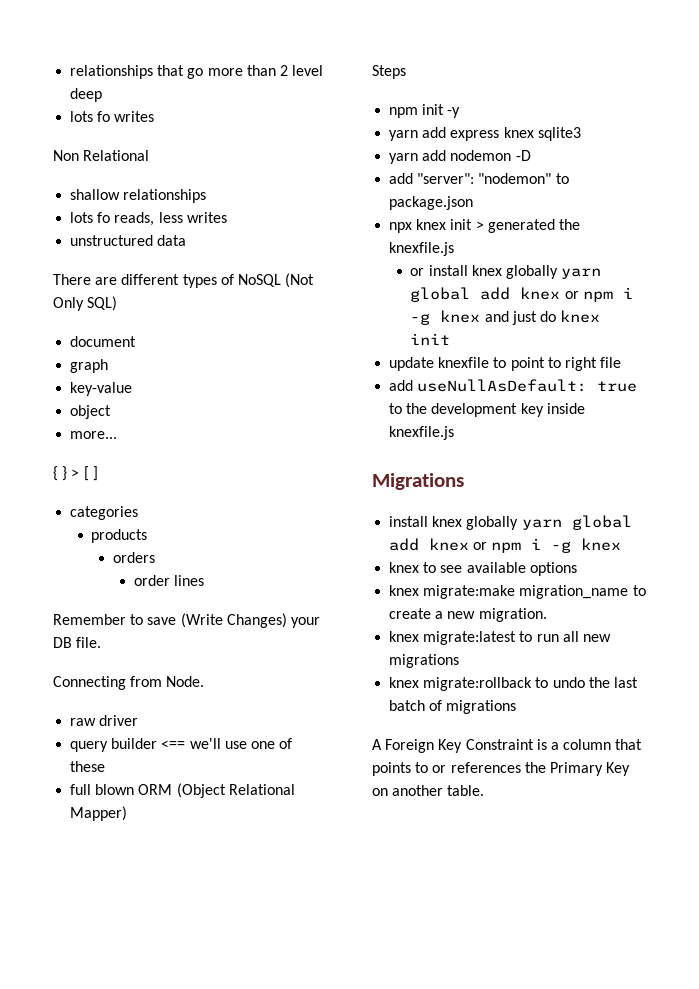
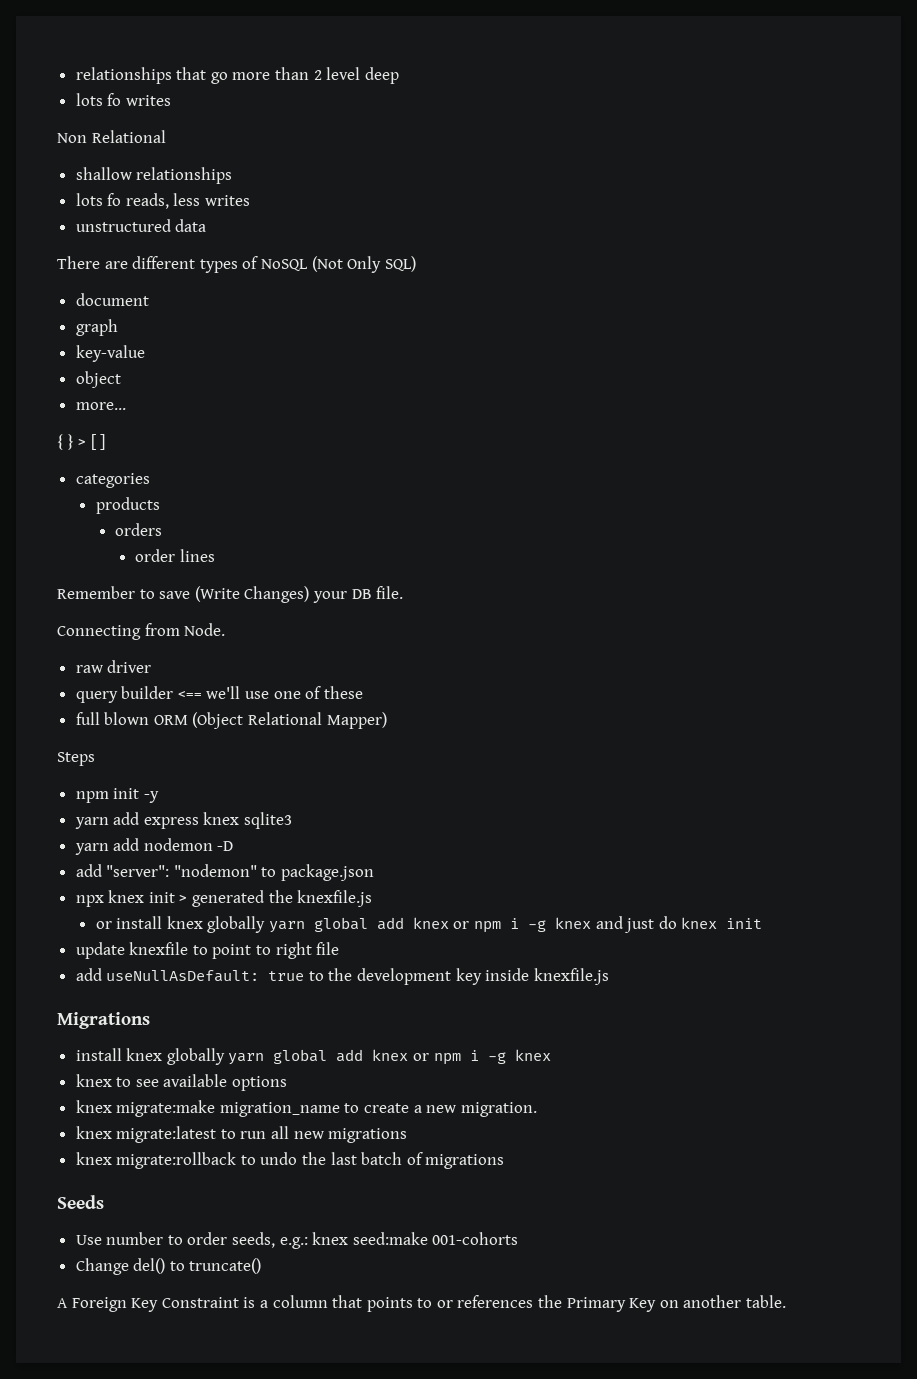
(517, 707) none -> [57,1195,104,1209] [75,1232,519,1249] [75,1258,262,1275] // Seeds // Use number to order seeds, e.g.: knex seed:make 001-cohorts // Change del() to truncate()

